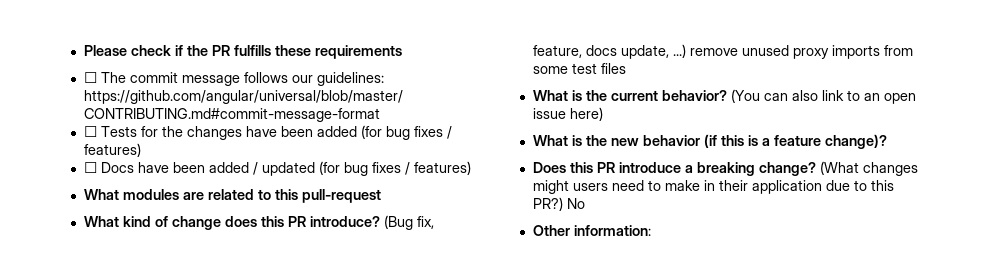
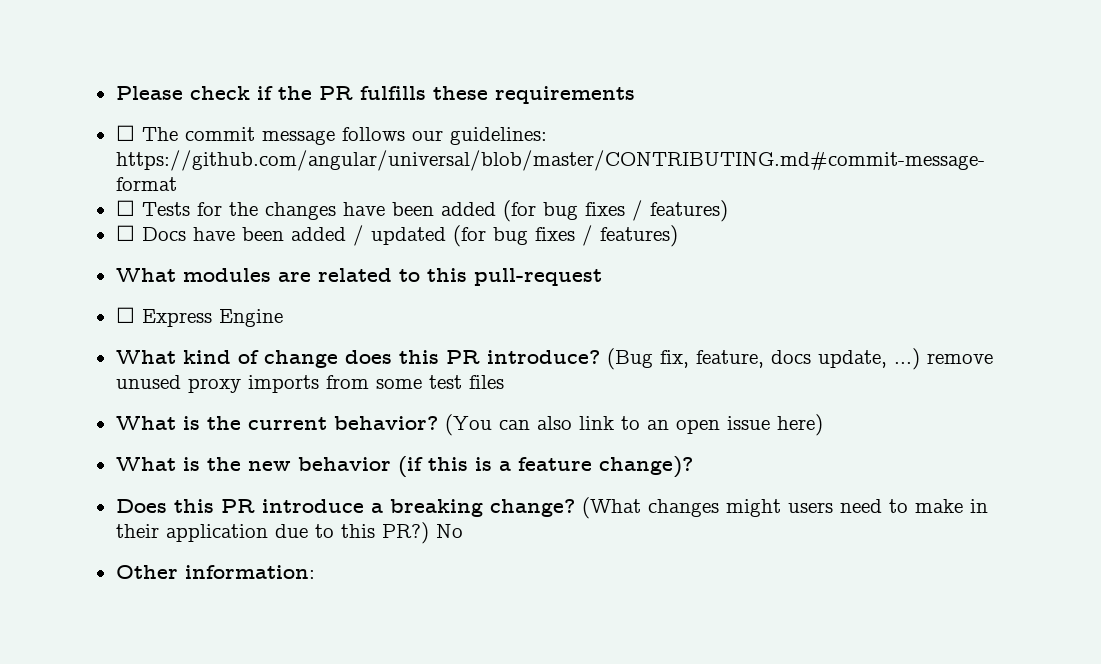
(381, 196) none -> [115,307,283,327] // ☐ Express Engine

